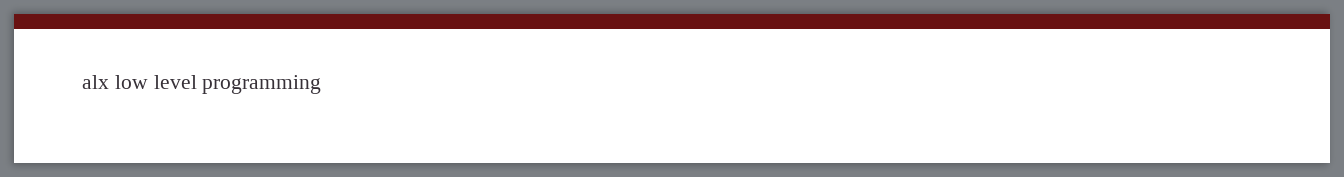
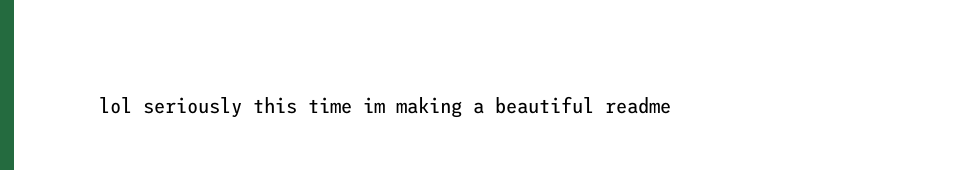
[82,75,322,94] alx low level programming -> [99,96,671,118] lol seriously this time im making a beautiful readme

